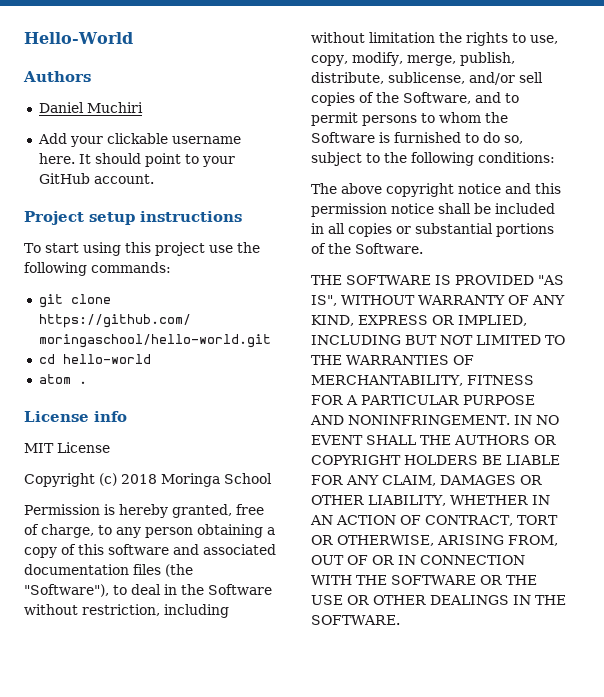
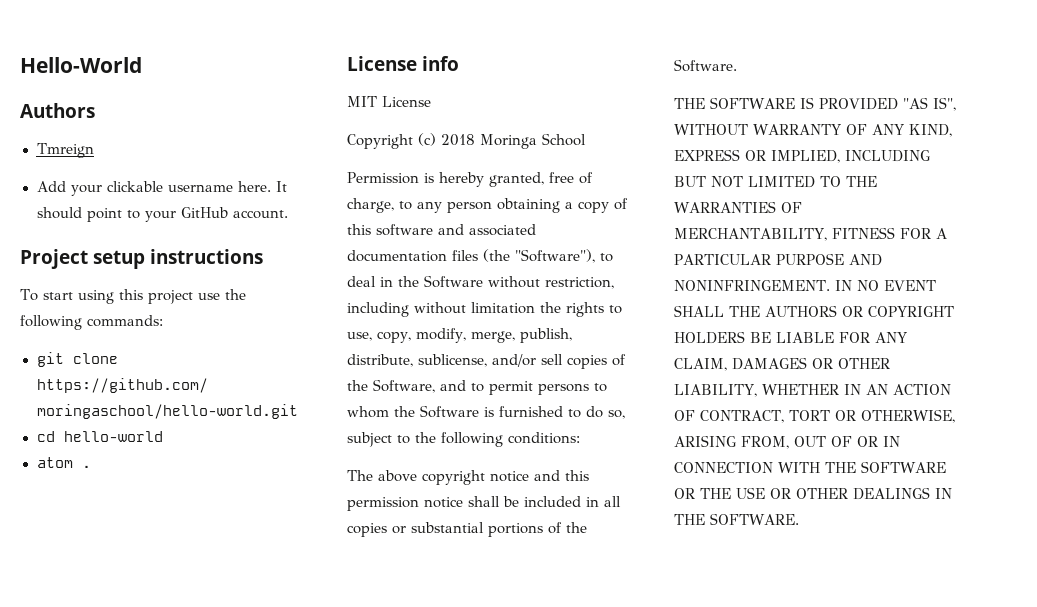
[38,102,143,113] Daniel Muchiri -> [36,143,94,158] Tmreign

